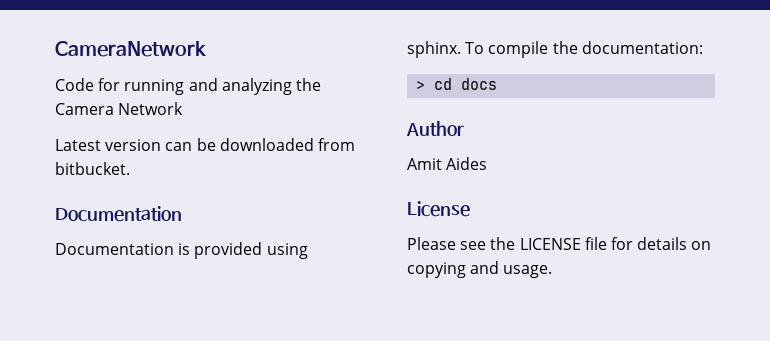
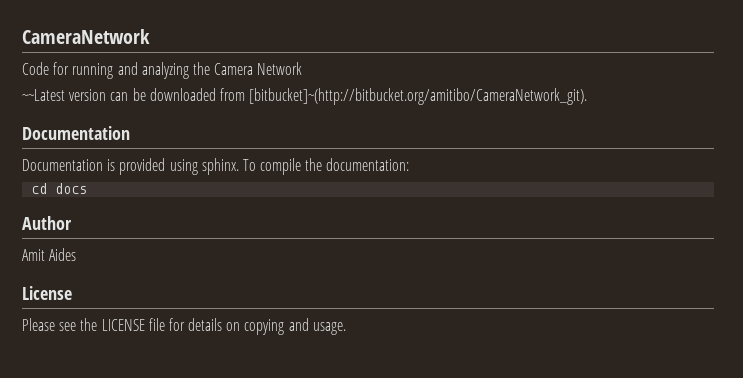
[55,139,101,151] Latest -> [22,89,65,101] ~~Latest
[55,162,130,175] bitbucket. -> [249,88,588,105] [bitbucket]~(http://bitbucket.org/amitibo/CameraNetwork_git).
[416,81,426,90] > -> (410, 164) none

